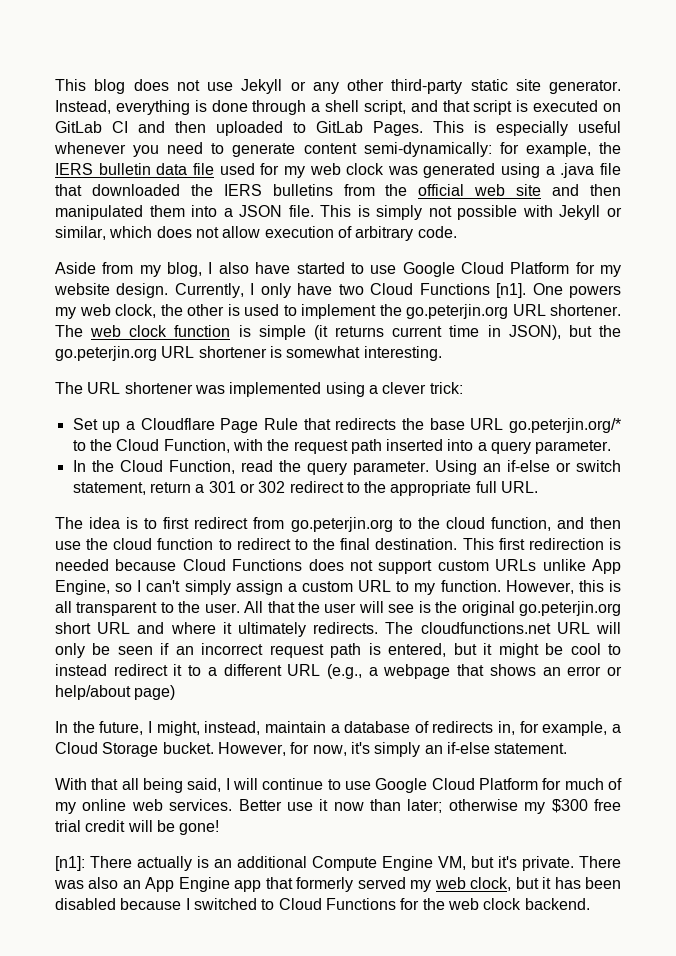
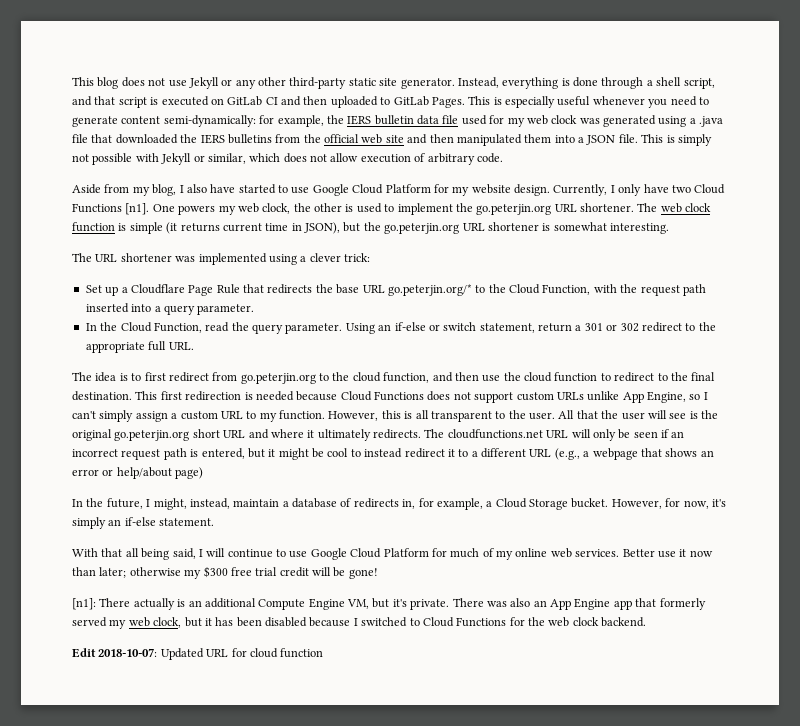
(590, 904) none -> [72,648,324,660] // Edit 2018-10-07: Updated URL for cloud function

